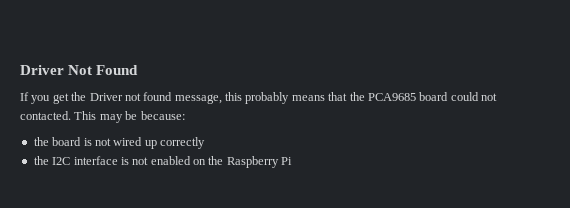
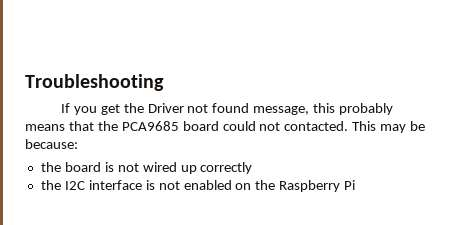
[20,65,139,75] Driver Not Found -> [25,74,164,91] Troubleshooting

